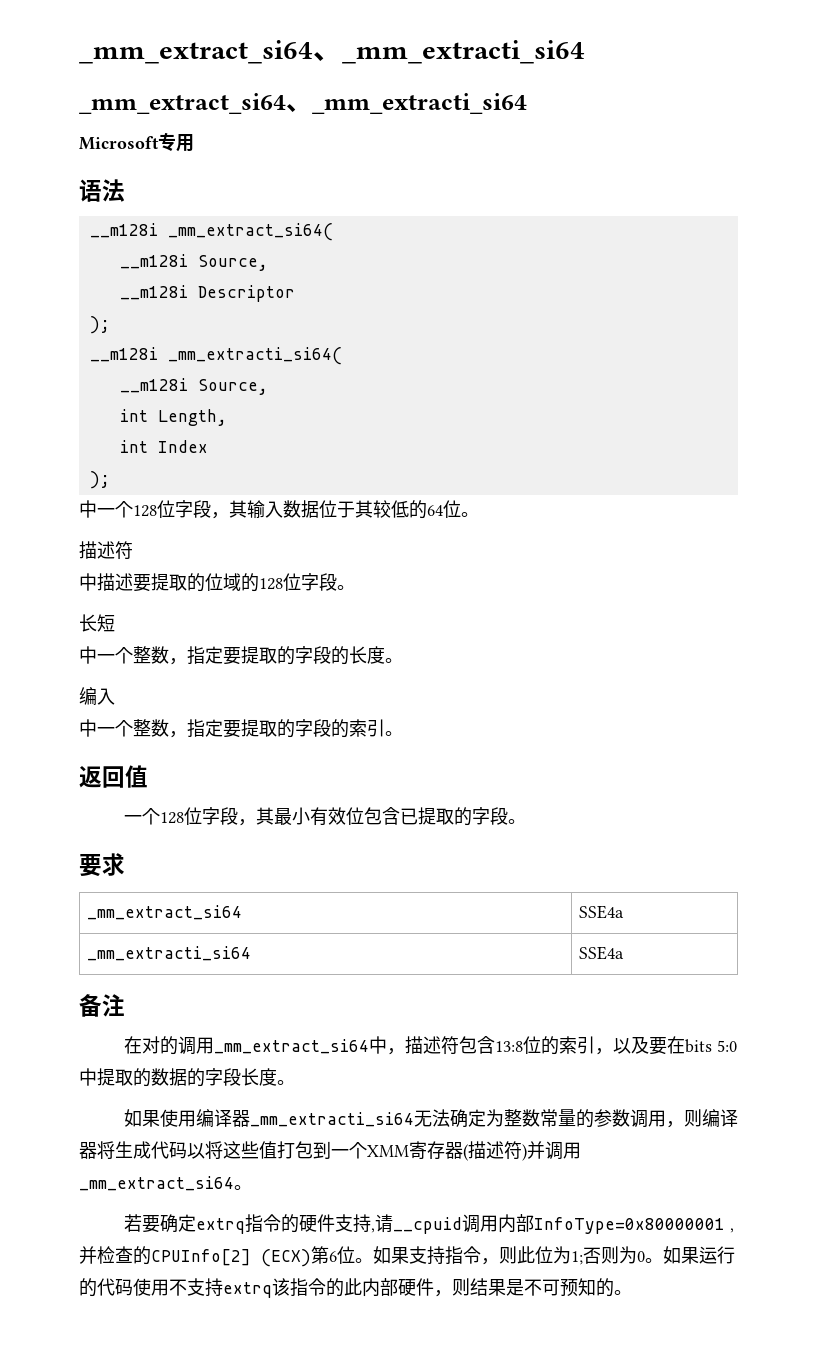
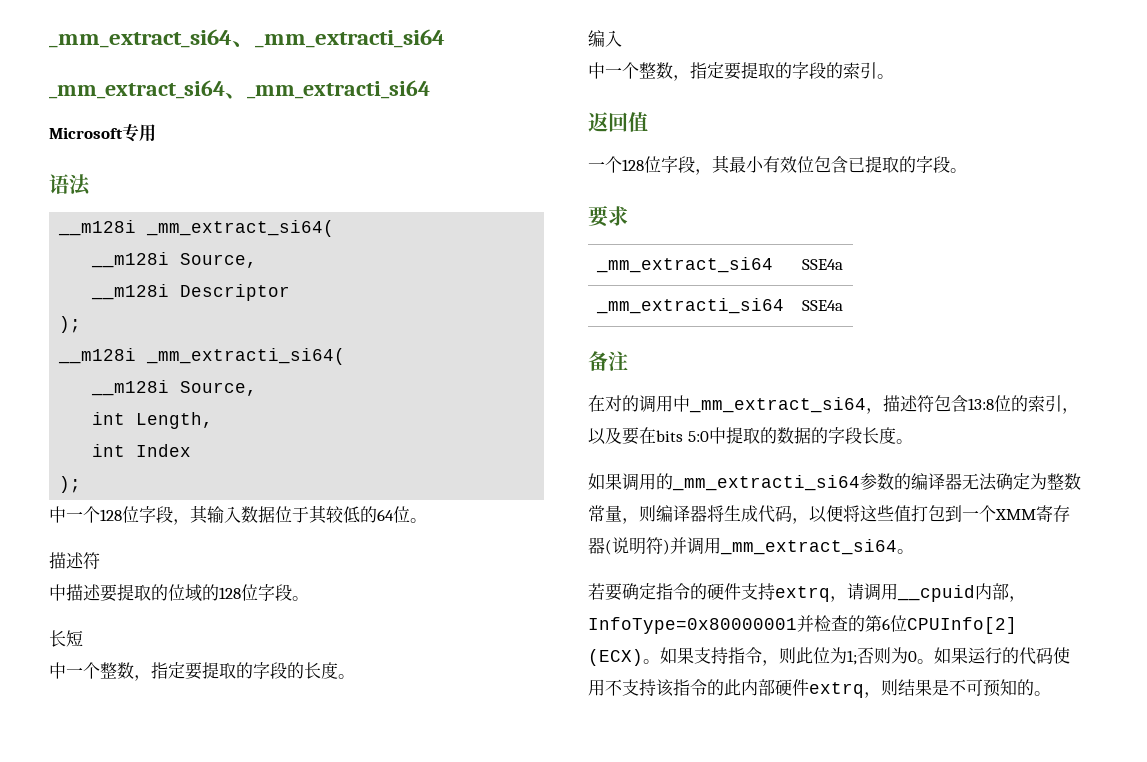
[213,1036,387,1054] _mm_extract_si64中 -> [673,395,866,413] 中_mm_extract_si64
[159,1109,414,1127] 使用编译器_mm_extracti_si64 -> [622,473,962,491] 调用的_mm_extracti_si64参数的编译器
[575,1109,666,1128] 的参数调用 -> (622, 513) none
[187,1143,205,1159] 以 -> [792,505,843,524] ，以便
[468,1141,504,1159] 描述 -> [612,537,646,555] 说明
[195,1218,245,1234] extrq -> (656, 591) none
[370,1214,734,1234] [79,1246,355,1267] ,请__cpuid调用内部InfoType=0x80000001 ,并检查的CPUInfo[2] (ECX)第6位 -> [775,583,1026,602] [588,615,1017,634] [588,649,643,666] extrq，请调用__cpuid内部，InfoType=0x80000001并检查的第6位CPUInfo[2] (ECX)
[223,1282,272,1298] extrq -> (656, 687) none
(434, 1287) none -> [809,682,864,698] extrq

